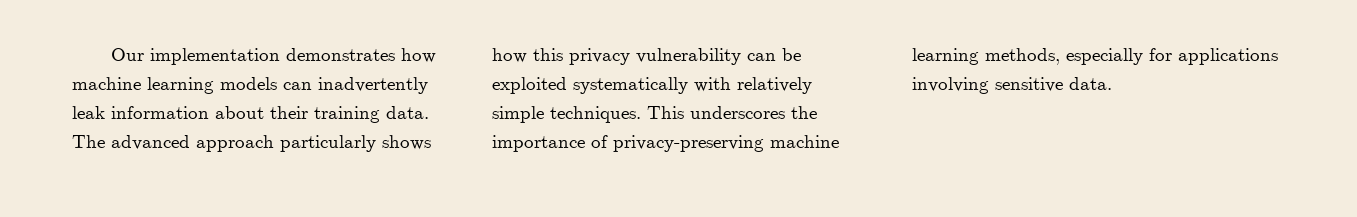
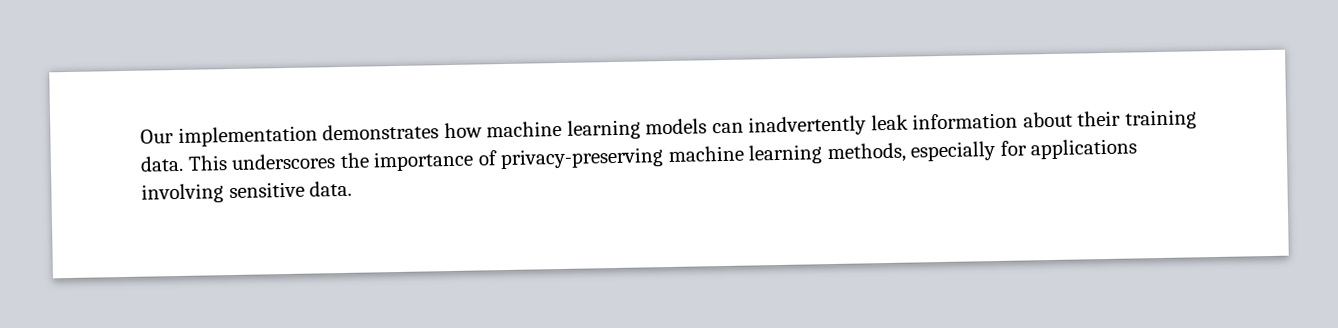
[72,135,431,152] [492,48,801,65] [492,77,812,94] [492,106,641,123] The advanced approach particularly shows how this privacy vulnerability can be exploited systematically with relatively simple techniques. -> (184, 163) none

